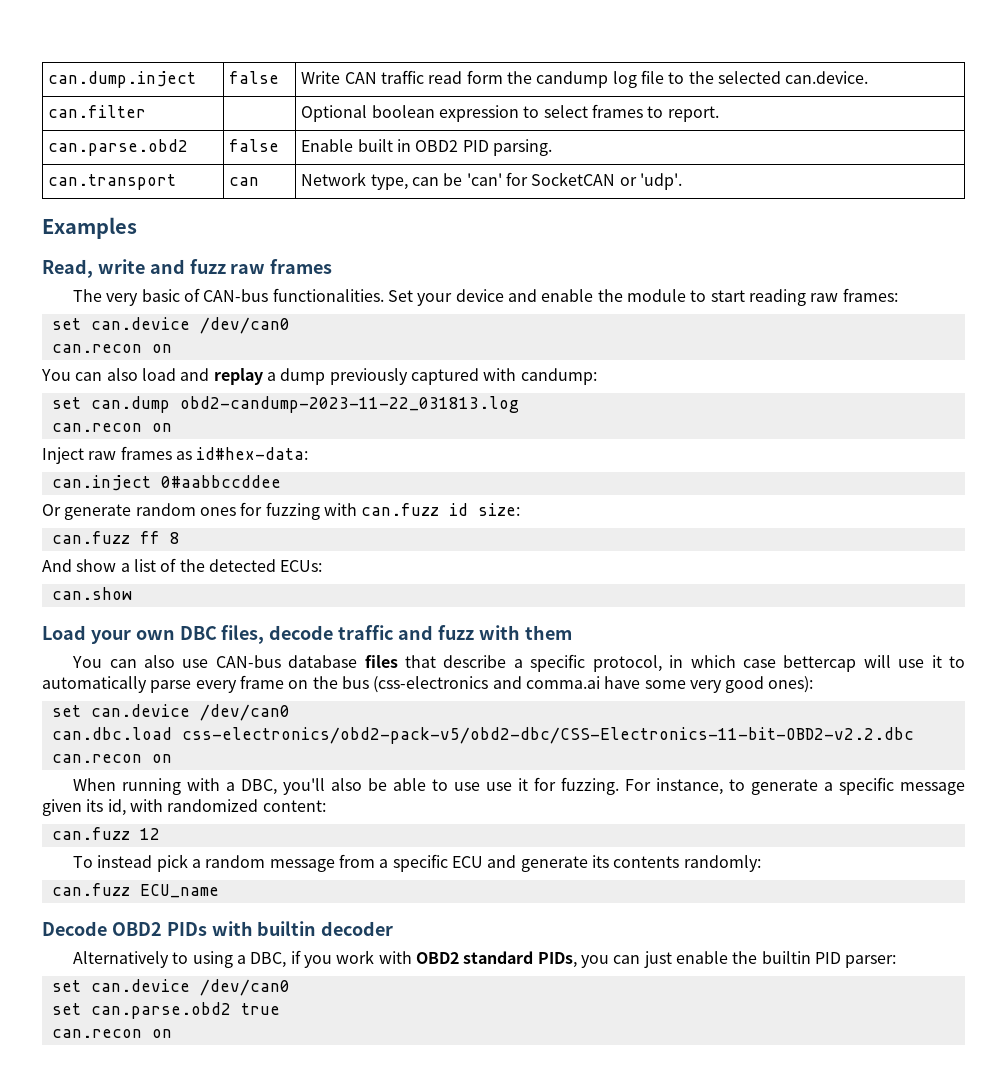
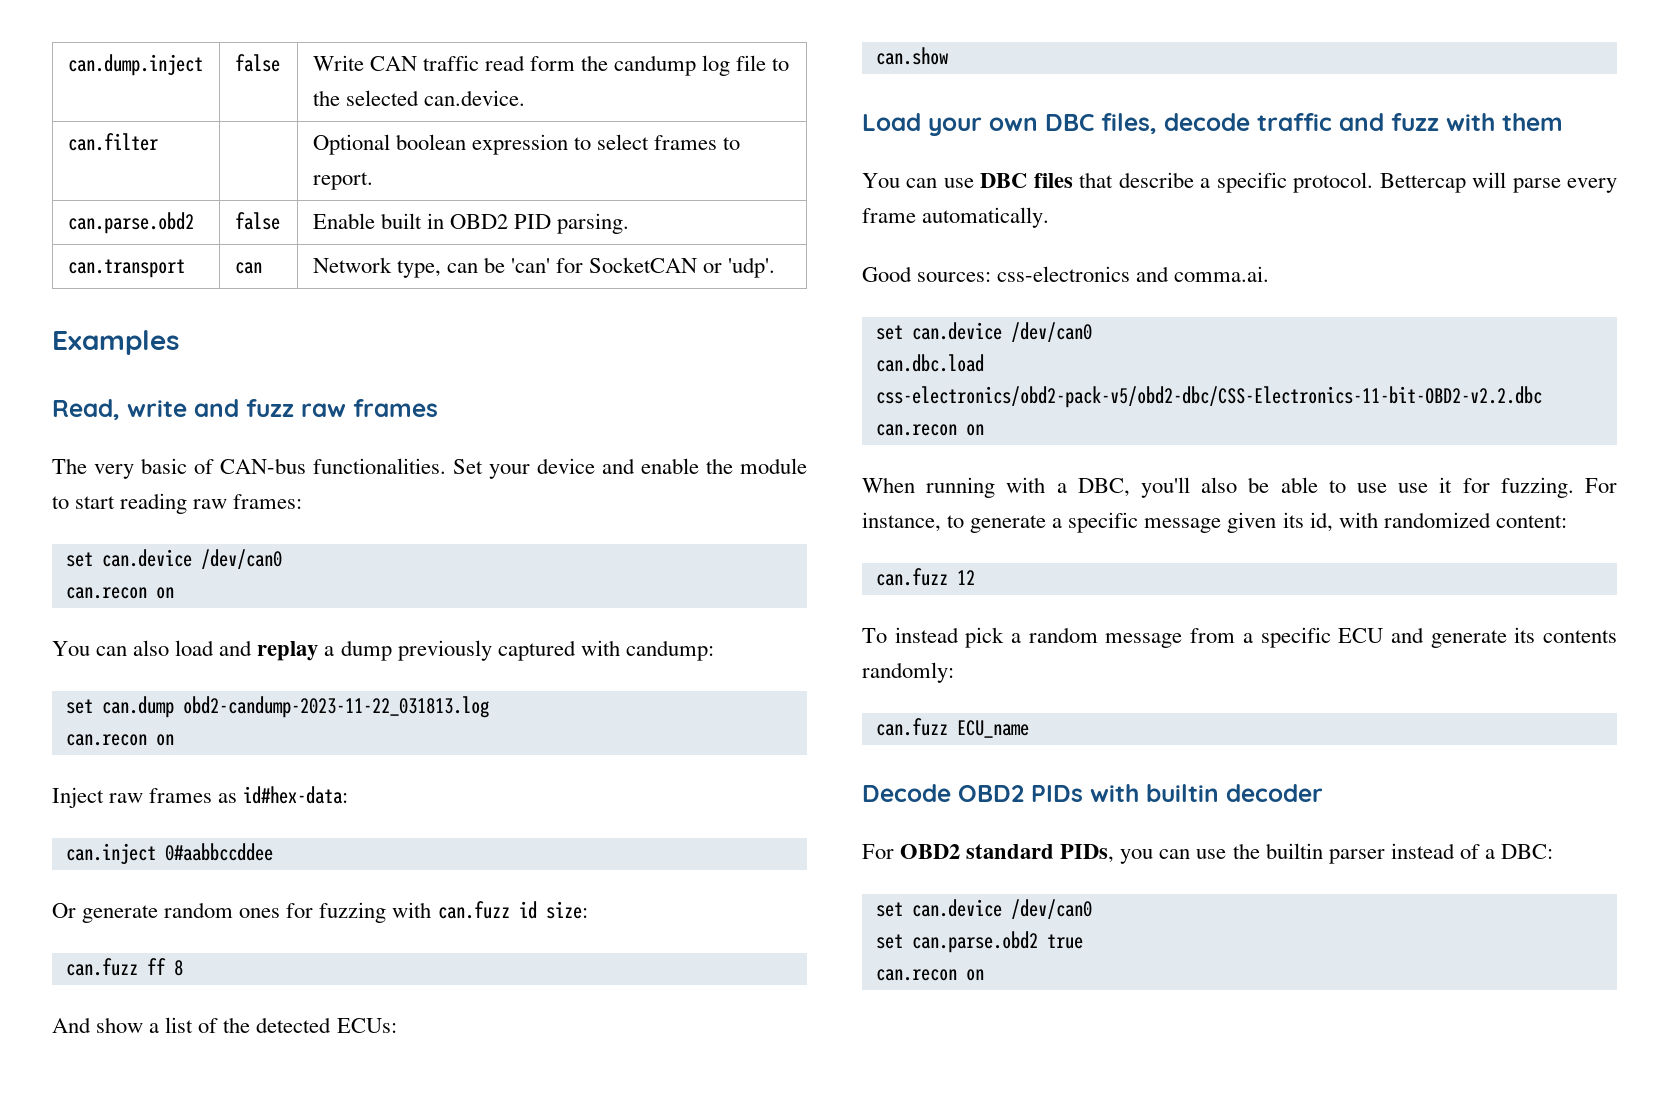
[143,655,358,668] also use CAN-bus database -> [943,173,1028,188] use DBC
[592,655,966,672] [42,675,814,693] protocol, in which case bettercap will use it to automatically parse every frame on the bus (css-electronics and comma.ai have some very good ones): -> [1293,172,1617,193] [862,207,1050,228] [862,266,1270,282] protocol. Bettercap will parse every frame automatically. // Good sources: css-electronics and comma.ai.
[73,950,412,968] Alternatively to using a DBC, if you work with -> [862,844,894,859] For
[643,951,897,968] just enable the builtin PID parser: -> [1196,843,1553,864] use the builtin parser instead of a DBC:

